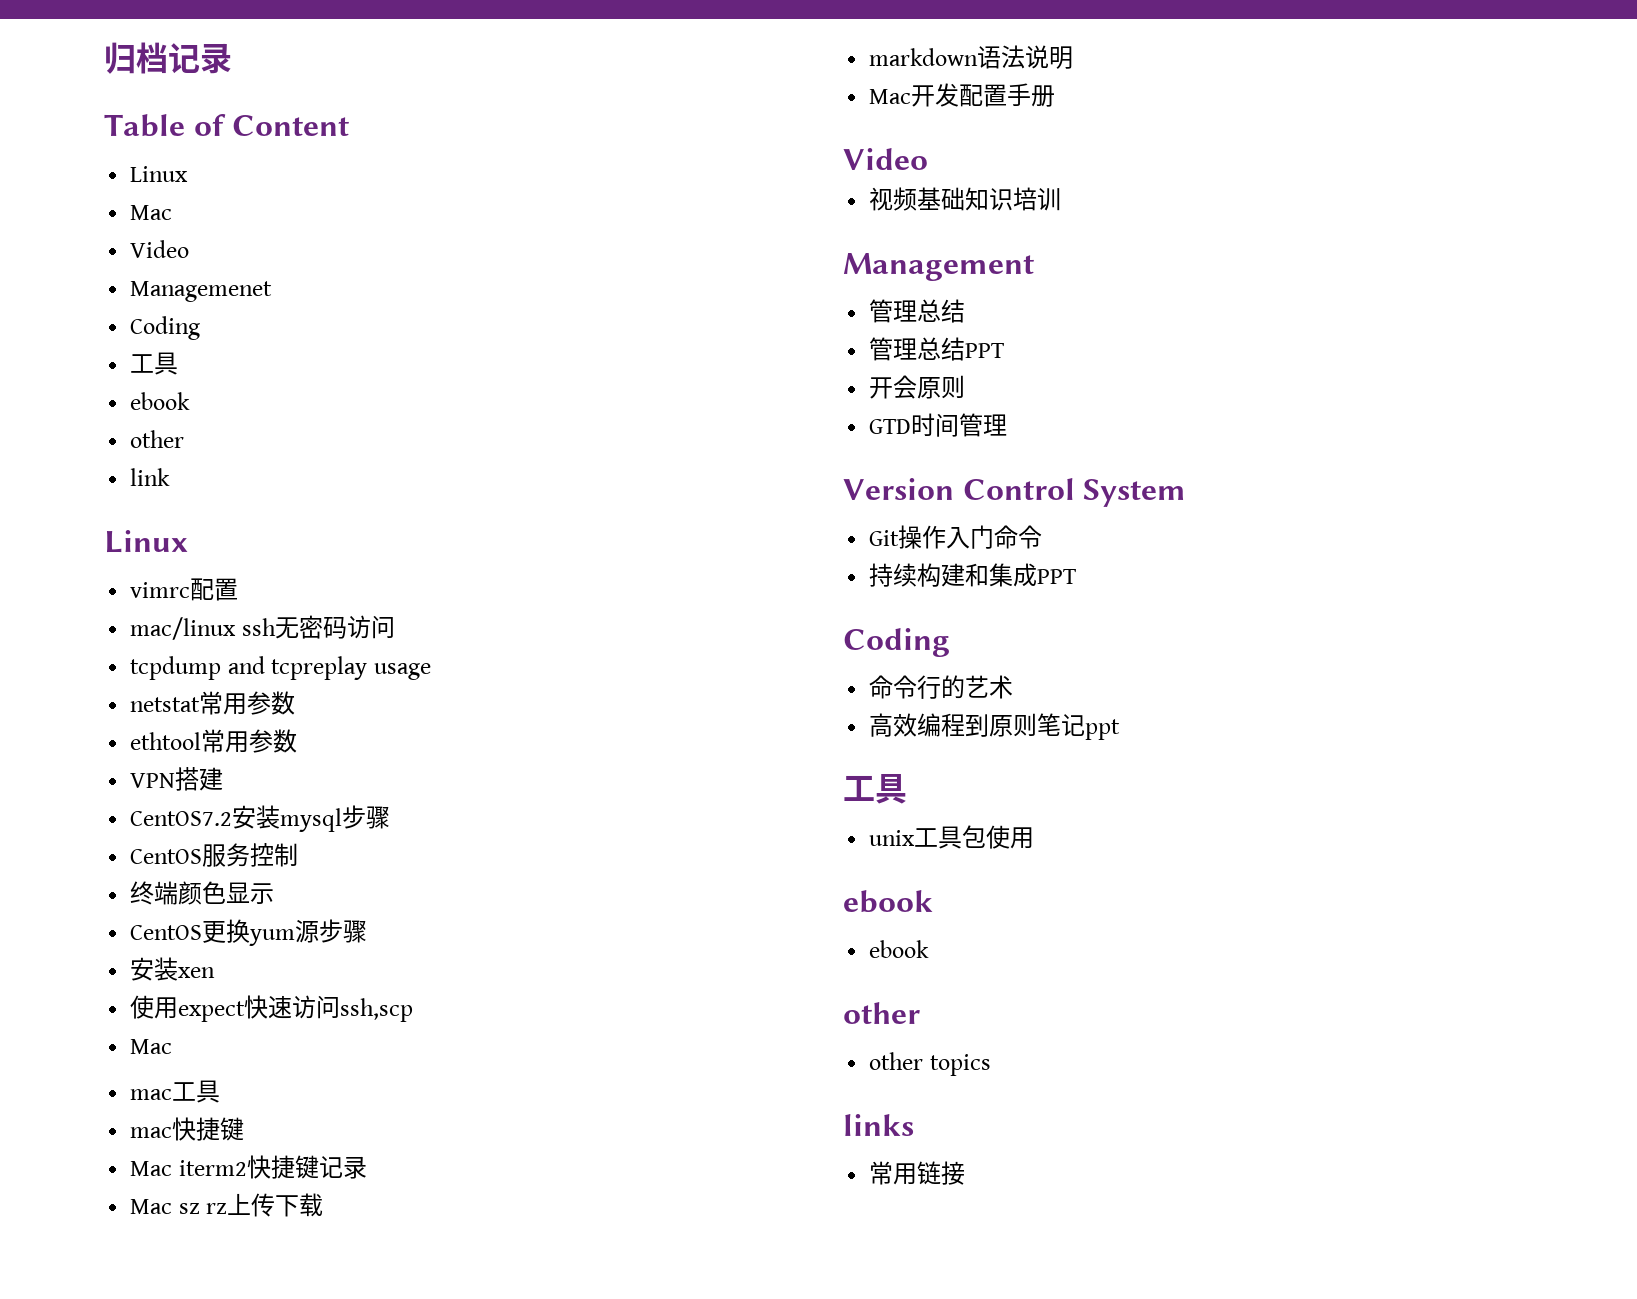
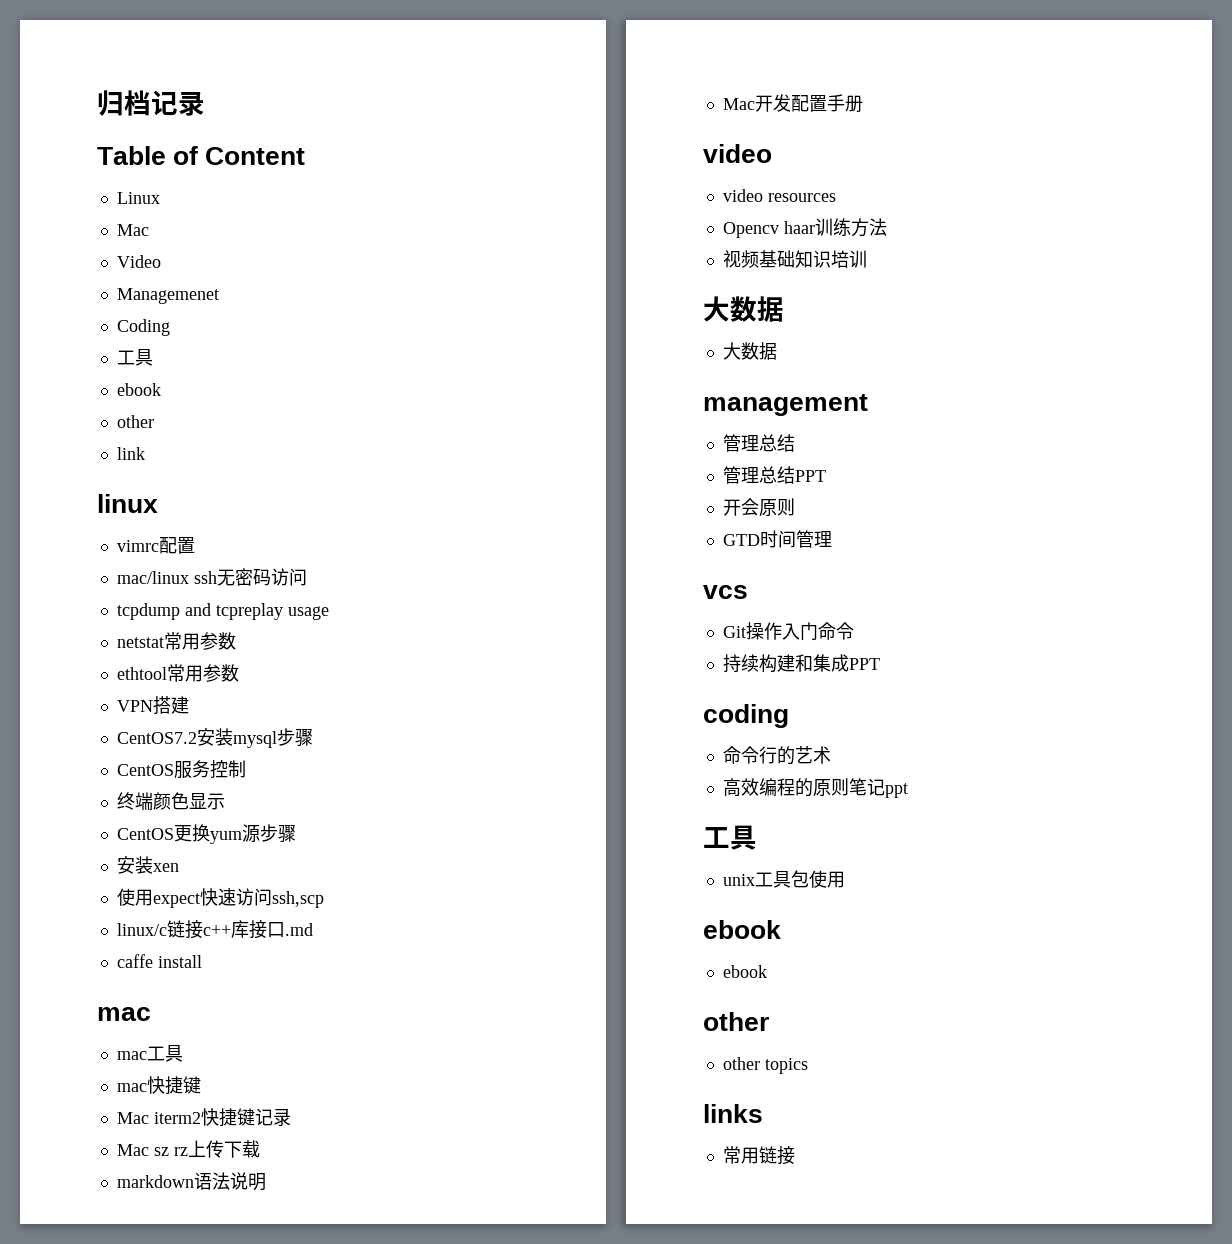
[104,530,188,553] Linux -> [97,494,158,513] linux
[130,1039,173,1054] Mac -> [116,920,313,939] [116,954,202,968] [97,1007,151,1021] linux/c链接c++库接口.md // caffe install // mac
[843,148,928,170] Video -> [703,144,772,163] [722,189,836,202] [722,218,887,238] video // video resources // Opencv haar训练方法
[843,253,1034,281] Management -> [703,296,784,322] [722,342,777,360] [703,394,868,416] 大数据 // 大数据 // management
[843,478,1187,507] Version Control System -> [703,585,748,599] vcs
[843,628,950,657] Coding -> [703,704,789,728] coding
[965,714,990,737] 到 -> [794,778,813,797] 的

